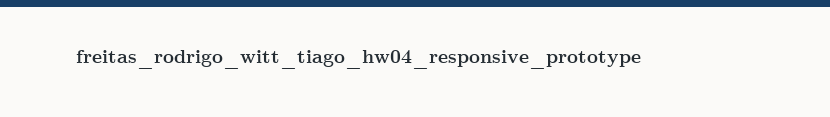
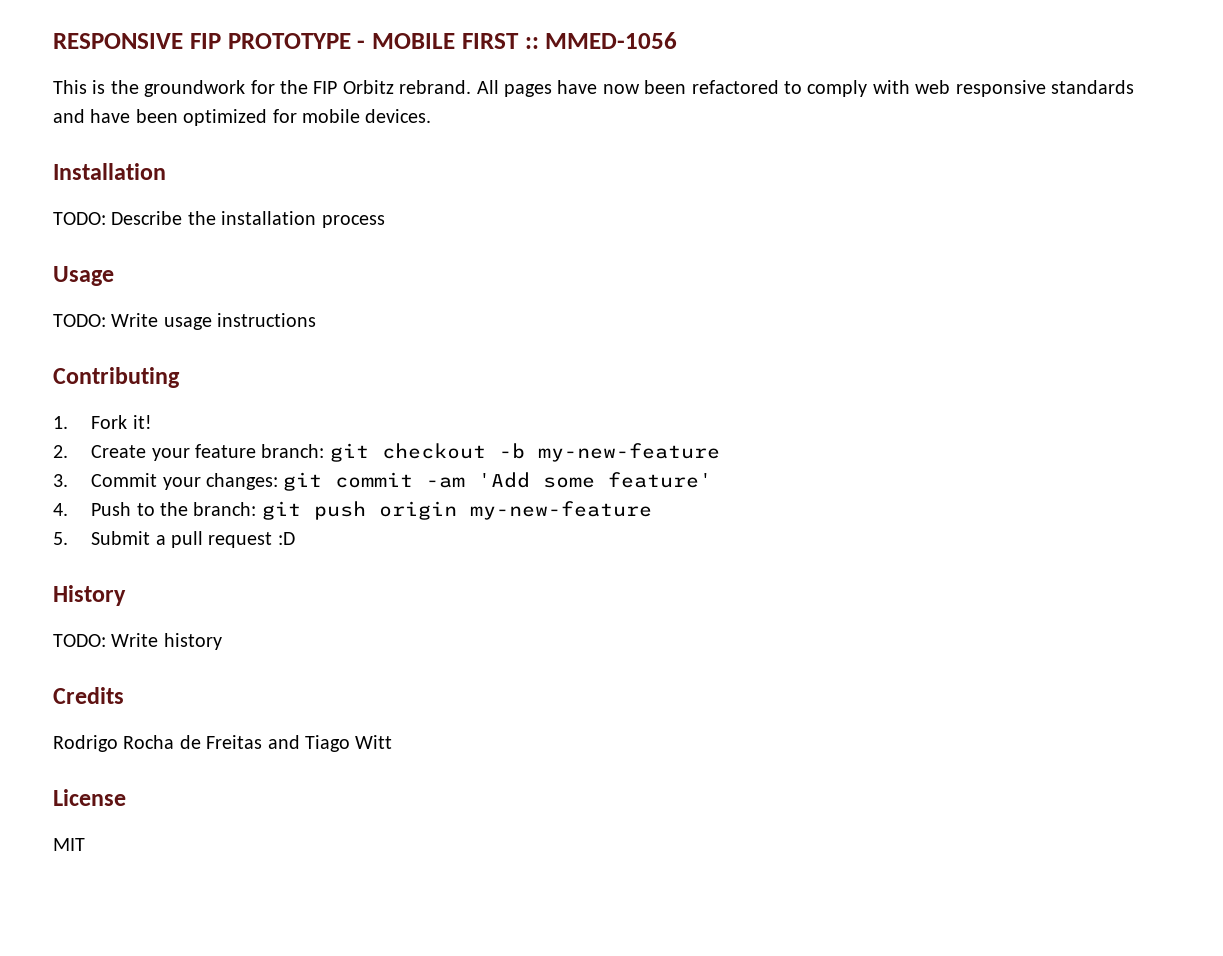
[76,50,641,69] freitas_rodrigo_witt_tiago_hw04_responsive_prototype -> [53,32,678,49] [53,80,1134,97] [53,109,432,126] [53,163,166,180] [53,211,385,228] [53,266,114,286] [53,313,317,330] [53,367,180,388] [53,415,152,429] [53,443,720,462] [53,472,713,491] [53,501,652,520] [53,531,295,548] [53,585,126,606] [53,633,222,650] [53,687,124,704] [53,735,393,752] [53,789,126,806] [53,838,85,851] RESPONSIVE FIP PROTOTYPE - MOBILE FIRST :: MMED-1056 // This is the groundwork for the FIP Orbitz rebrand. All pages have now been refactored to comply with web responsive standards and have been optimized for mobile devices. // Installation // TODO: Describe the installation process // Usage // TODO: Write usage instructions // Contributing // 1. Fork it! // 2. Create your feature branch: git checkout -b my-new-feature // 3. Commit your changes: git commit -am 'Add some feature' // 4. Push to the branch: git push origin my-new-feature // 5. Submit a pull request :D // History // TODO: Write history // Credits // Rodrigo Rocha de Freitas and Tiago Witt // License // MIT

